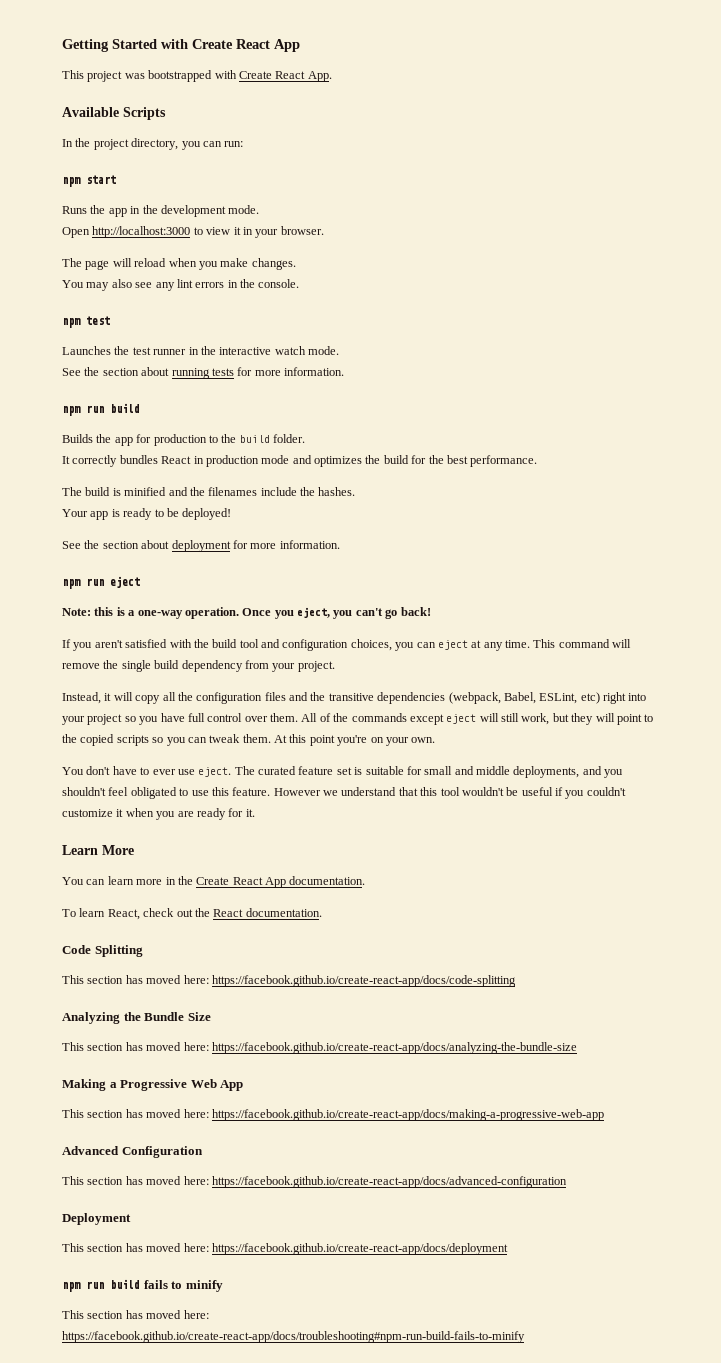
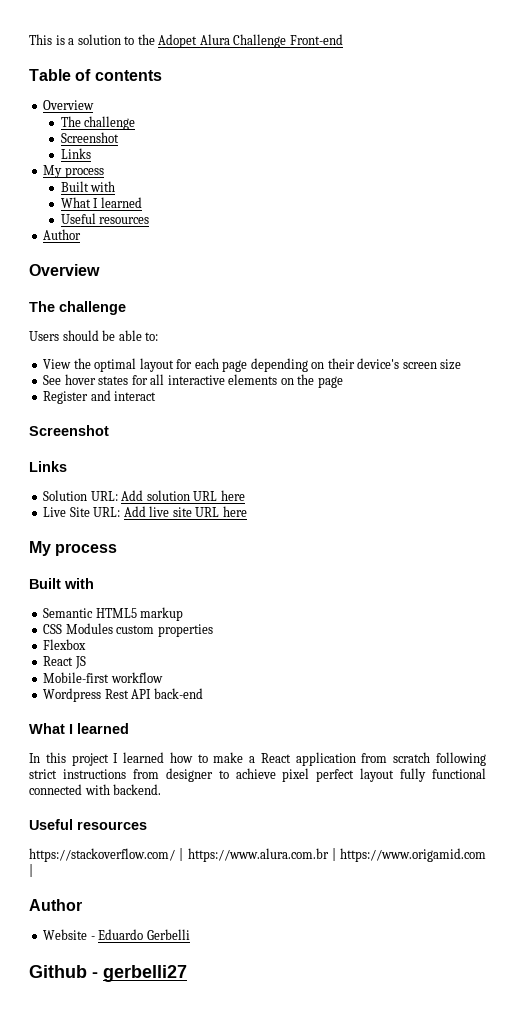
[62,39,300,52] [62,70,332,82] [62,107,166,120] [62,138,244,150] [62,175,116,187] [62,205,260,217] [62,226,324,238] [62,258,296,270] [62,279,300,291] [62,316,110,328] [62,346,339,355] [62,367,344,379] [62,403,140,416] [62,434,305,446] [62,455,538,467] [62,487,356,496] [62,508,232,520] [62,540,340,552] [62,576,140,589] [62,607,431,619] [62,639,632,651] [62,660,335,672] [62,692,647,704] [62,713,654,725] [62,734,436,746] [62,766,624,778] [62,787,626,799] [62,808,255,820] [62,845,134,855] [62,876,366,888] [62,908,322,920] [62,945,143,957] [62,975,516,987] [62,1012,211,1024] [62,1042,577,1054] [62,1079,244,1091] [62,1109,604,1121] [62,1146,203,1158] [62,1176,567,1188] [62,1213,131,1225] [62,1243,508,1255] [62,1279,223,1292] [62,1310,209,1319] [62,1331,525,1343] Getting Started with Create React App // This project was bootstrapped with Create React App. // Available Scripts // In the project directory, you can run: // npm start // Runs the app in the development mode. // Open http://localhost:3000 to view it in your browser. // The page will reload when you make changes. // You may also see any lint errors in the console. // npm test // Launches the test runner in the interactive watch mode. // See the section about running tests for more information. // npm run build // Builds the app for production to the build folder. // It correctly bundles React in production mode and optimizes the build for the best performance. // The build is minified and the filenames include the hashes. // Your app is ready to be deployed! // See the section about deployment for more information. // npm run eject // Note: this is a one-way operation. Once you eject, you can't go back! // If you aren't satisfied with the build tool and configuration choices, you can eject at any time. This command will remove the single build dependency from your project. // Instead, it will copy all the configuration files and the transitive dependencies (webpack, Babel, ESLint, etc) right into your project so you have full control over them. All of the commands except eject will still work, but they will point to the copied scripts so you can tweak them. At this point you're on your own. // You don't have to ever use eject. The curated feature set is suitable for small and middle deployments, and you shouldn't feel obligated to use this feature. However we understand that this tool wouldn't be useful if you couldn't customize it when you are ready for it. // Learn More // You can learn more in the Create React App documentation. // To learn React, check out the React documentation. // Code Splitting // This section has moved here: https://facebook.github.io/create-react-app/docs/code-splitting // Analyzing the Bundle Size // This section has moved here: https://facebook.github.io/create-react-app/docs/analyzing-the-bundle-size // Making a Progressive Web App // This section has moved here: https://facebook.github.io/create-react-app/docs/making-a-progressive-web-app // Advanced Configuration // This section has moved here: https://facebook.github.io/create-react-app/docs/advanced-configuration // Deployment // This section has moved here: https://facebook.github.io/create-react-app/docs/deployment // npm run build fails to minify // This section has moved here: https://facebook.github.io/create-react-app/docs/troubleshooting#npm-run-build-fails-to-minify -> [29,34,343,48] [29,69,162,81] [43,100,95,110] [60,116,136,130] [60,132,119,143] [60,148,91,159] [43,165,104,178] [60,181,116,192] [60,197,142,208] [60,213,150,224] [43,229,82,240] [29,264,100,276] [29,301,126,315] [29,330,159,341] [43,358,462,372] [43,374,343,388] [43,390,157,404] [29,425,109,436] [29,461,67,472] [43,490,245,501] [43,506,247,517] [29,541,118,556] [29,578,94,589] [43,607,184,621] [43,623,213,637] [43,639,87,650] [43,656,86,669] [43,672,163,683] [43,688,203,702] [29,723,129,734] [29,752,487,766] [29,768,486,782] [29,784,162,795] [29,819,147,830] [29,848,486,862] [29,864,33,877] [29,899,82,911] [43,929,190,940] [29,965,187,982] This is a solution to the Adopet Alura Challenge Front-end // Table of contents // Overview // The challenge // Screenshot // Links // My process // Built with // What I learned // Useful resources // Author // Overview // The challenge // Users should be able to: // View the optimal layout for each page depending on their device's screen size // See hover states for all interactive elements on the page // Register and interact // Screenshot // Links // Solution URL: Add solution URL here // Live Site URL: Add live site URL here // My process // Built with // Semantic HTML5 markup // CSS Modules custom properties // Flexbox // React JS // Mobile-first workflow // Wordpress Rest API back-end // What I learned // In this project I learned how to make a React application from scratch following strict instructions from designer to achieve pixel perfect layout fully functional connected with backend. // Useful resources // https://stackoverflow.com/ | https://www.alura.com.br | https://www.origamid.com | // Author // Website - Eduardo Gerbelli // Github - gerbelli27

